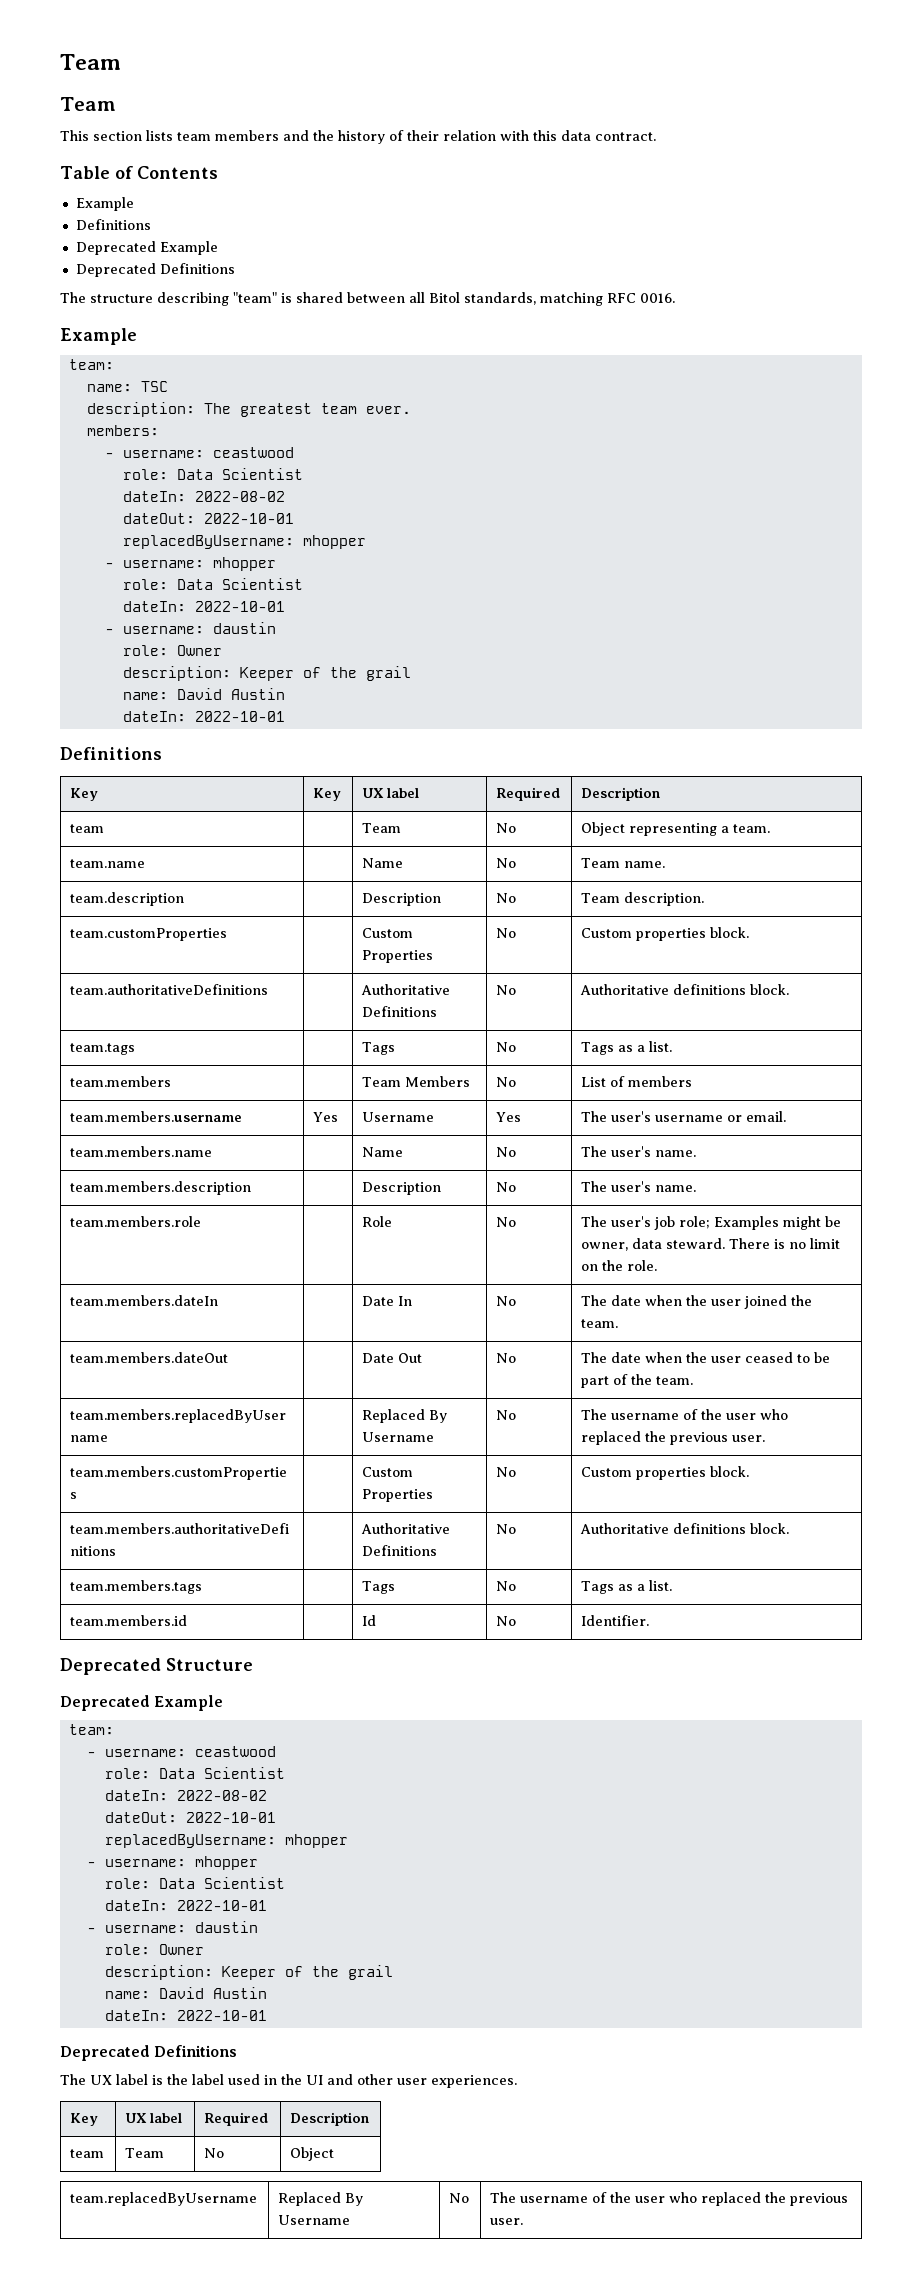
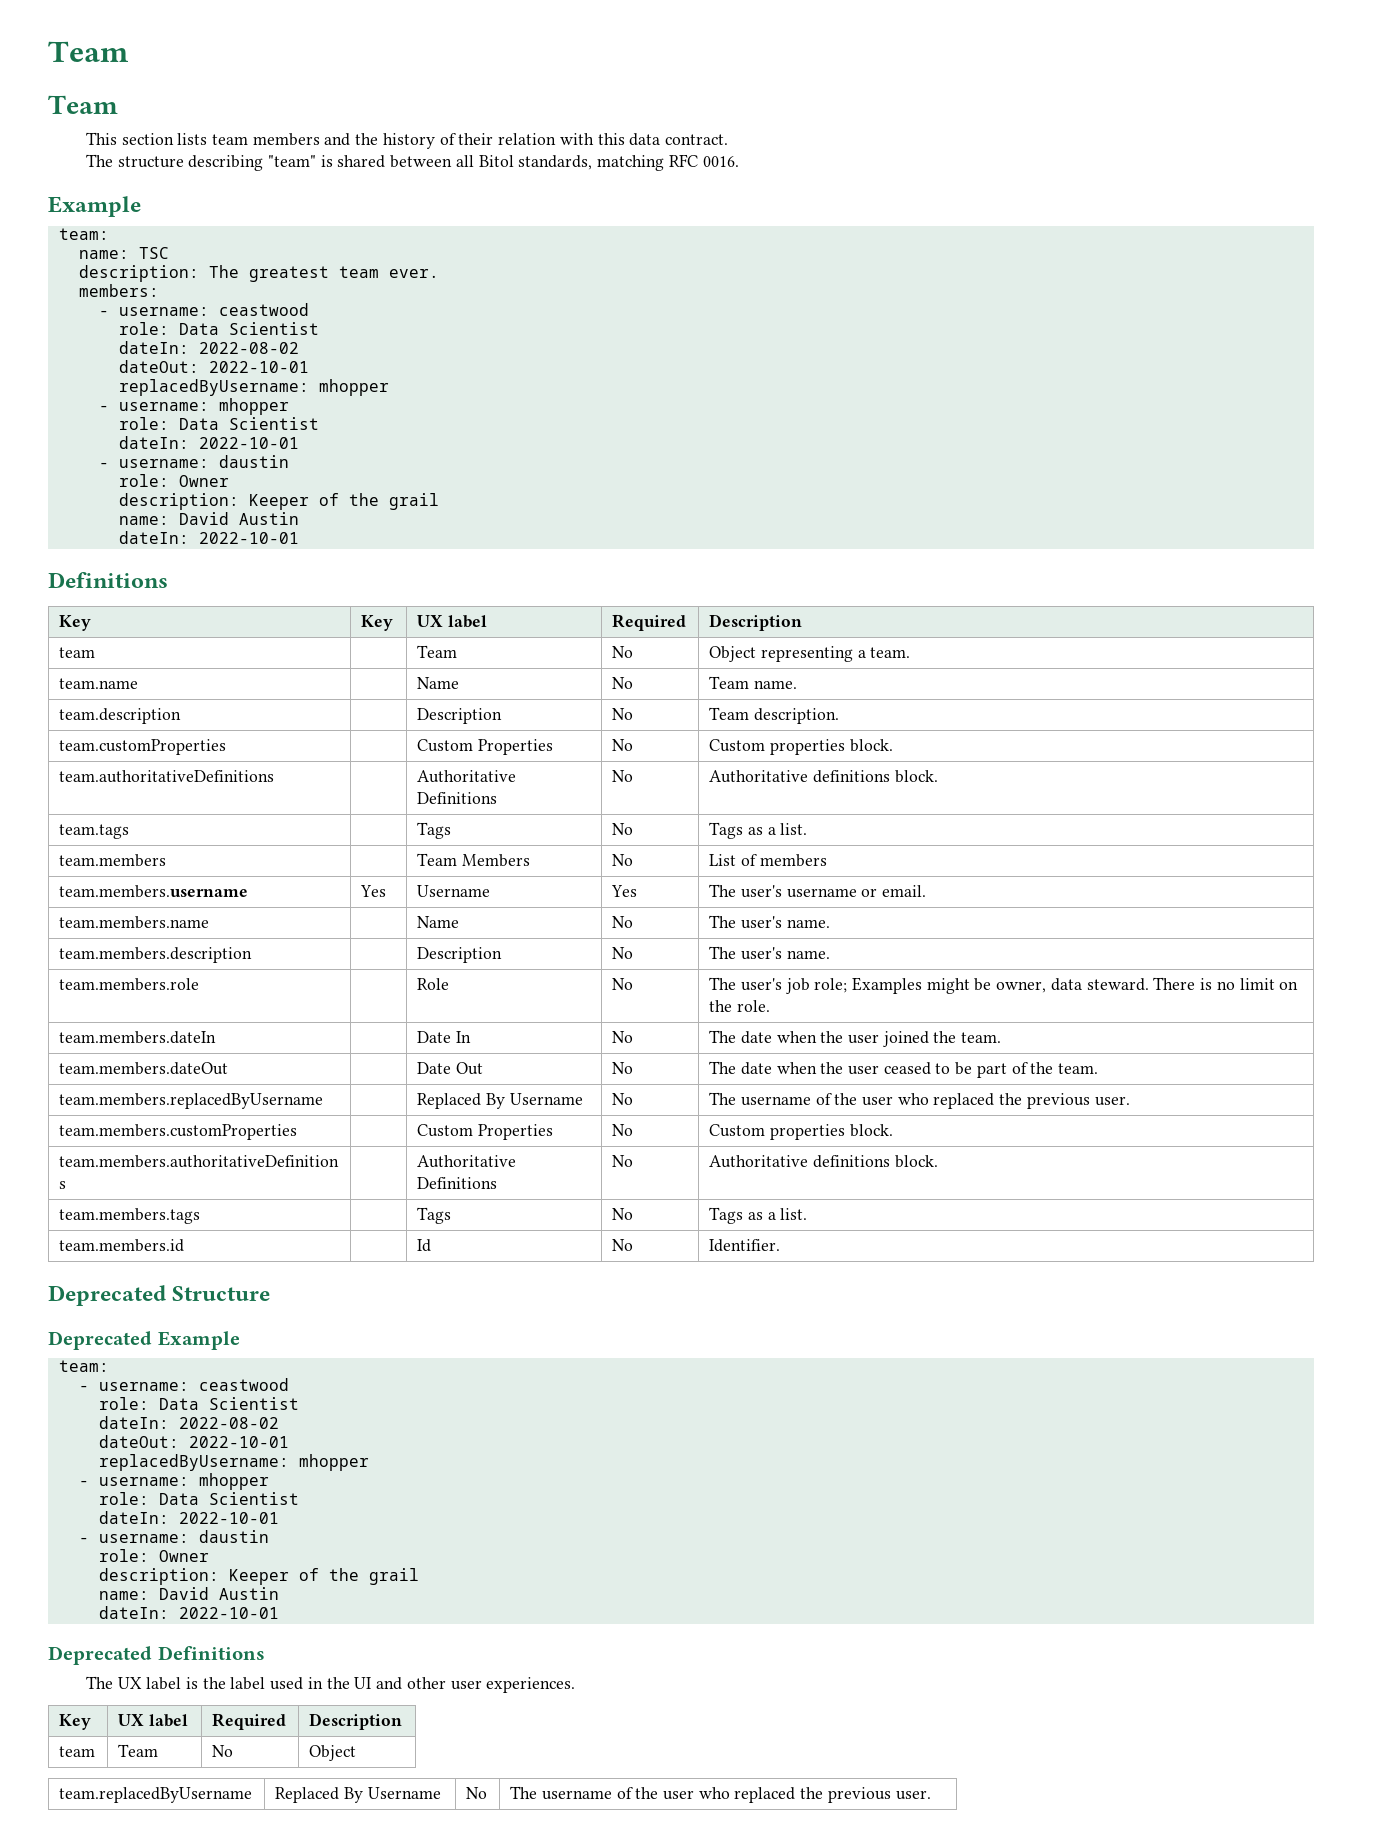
[60,166,218,179] [75,197,134,211] [75,219,151,230] [75,241,218,255] [75,263,235,277] // Table of Contents // Example // Definitions // Deprecated Example // Deprecated Definitions -> (728, 139) none

